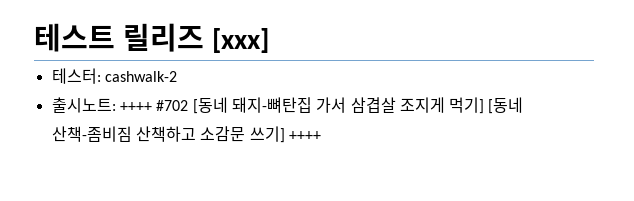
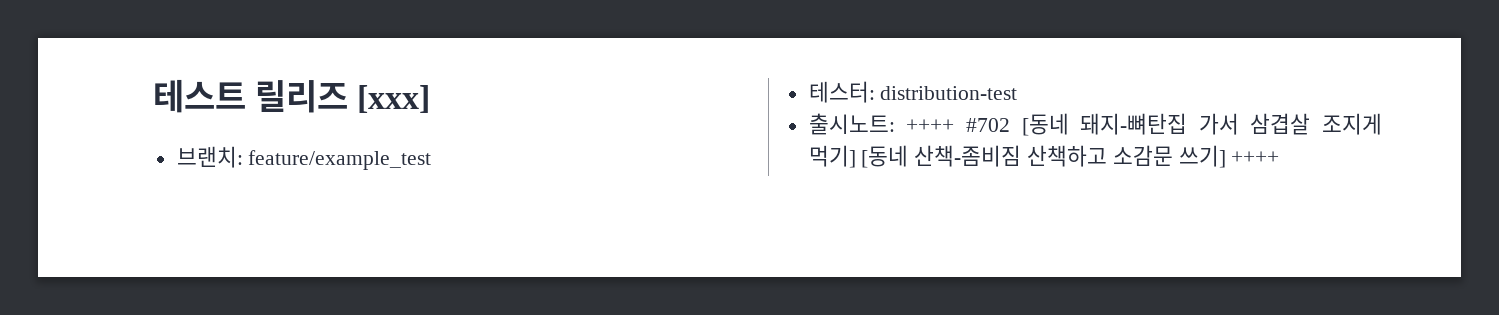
(269, 40) none -> [176,146,432,170] // 브랜치: feature/example_test
[104,71,177,82] cashwalk-2 -> [880,86,1018,100] distribution-test

